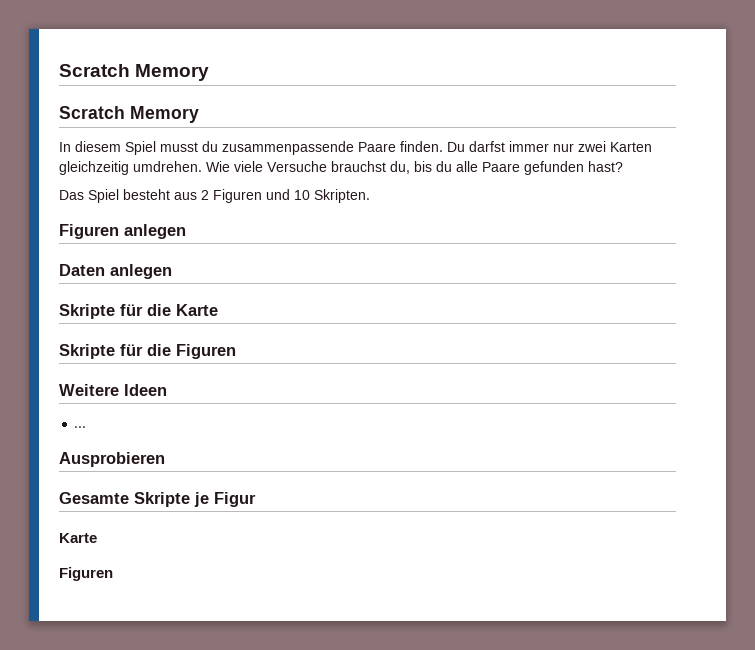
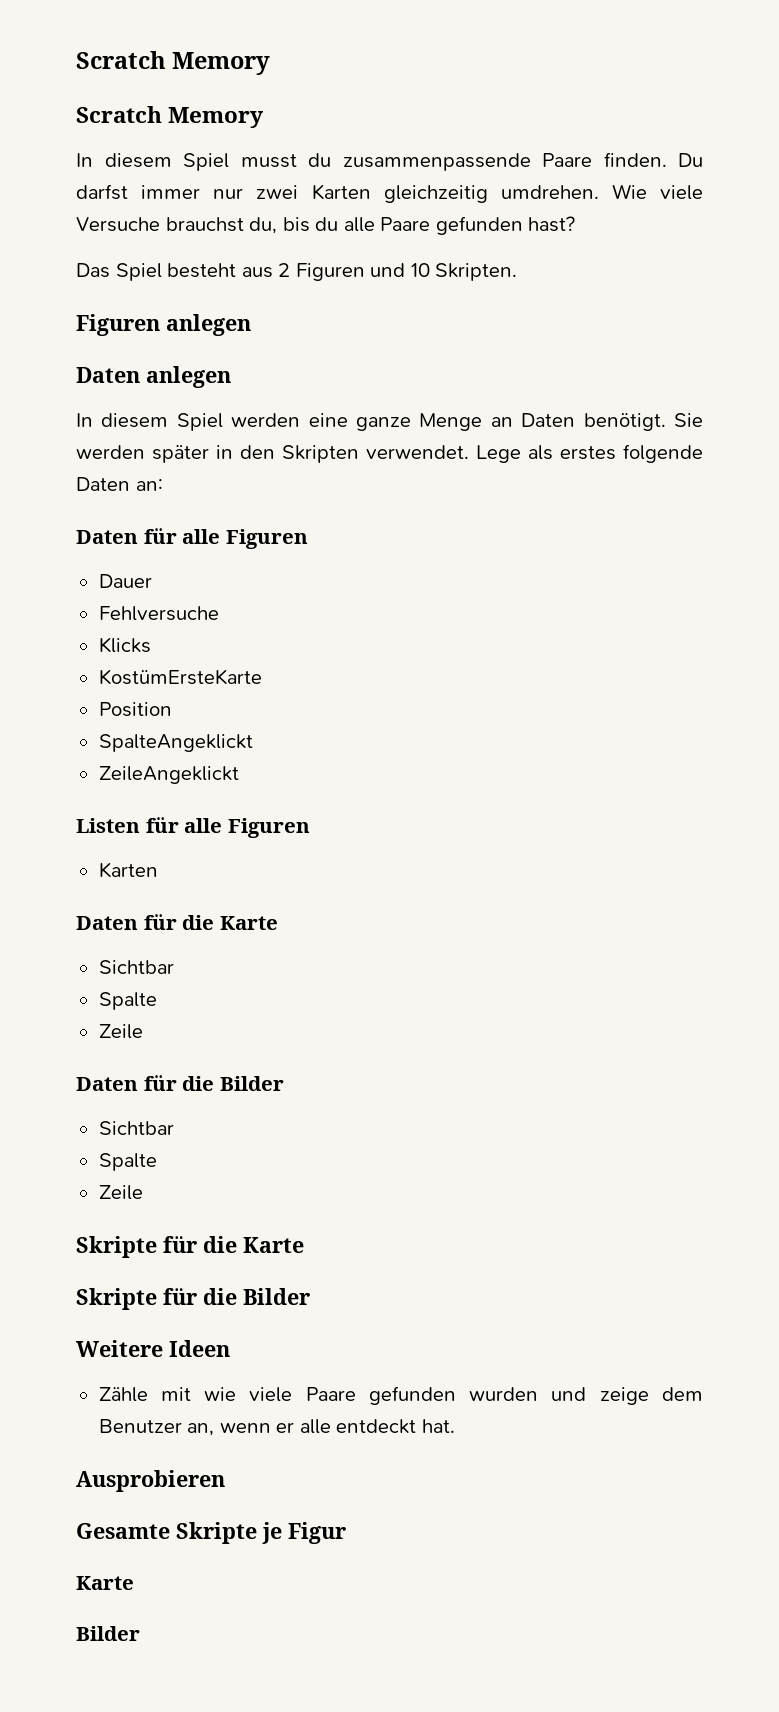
(172, 271) none -> [76,413,703,431] [76,444,703,463] [76,477,163,491] [76,528,308,549] [98,574,152,588] [98,606,219,621] [98,637,151,653] [98,669,262,685] [98,702,172,717] [98,734,253,752] [98,766,239,784] [76,817,310,838] [98,862,158,878] [76,914,278,930] [98,960,174,974] [98,992,157,1010] [98,1024,143,1039] [76,1075,284,1091] [98,1121,174,1135] [98,1153,157,1171] [98,1185,143,1200] // In diesem Spiel werden eine ganze Menge an Daten benötigt. Sie werden später in den Skripten verwendet. Lege als erstes folgende Daten an: // Daten für alle Figuren // Dauer // Fehlversuche // Klicks // KostümErsteKarte // Position // SpalteAngeklickt // ZeileAngeklickt // Listen für alle Figuren // Karten // Daten für die Karte // Sichtbar // Spalte // Zeile // Daten für die Bilder // Sichtbar // Spalte // Zeile
[176,344,236,359] Figuren -> [243,1288,310,1305] Bilder
[74,426,87,428] ... -> [98,1386,704,1405] [98,1419,455,1436] Zähle mit wie viele Paare gefunden wurden und zeige dem Benutzer an, wenn er alle entdeckt hat.
[59,567,113,581] Figuren -> [76,1626,140,1641] Bilder

